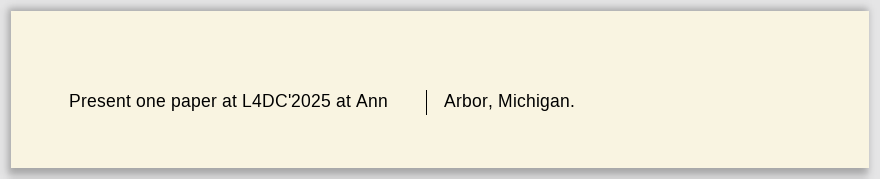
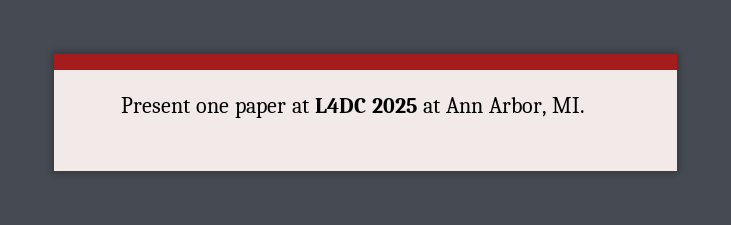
[242,94,331,107] L4DC'2025 -> [314,98,417,113] L4DC 2025
[498,94,575,111] Michigan. -> [552,97,586,113] MI.

